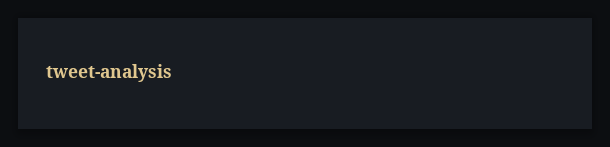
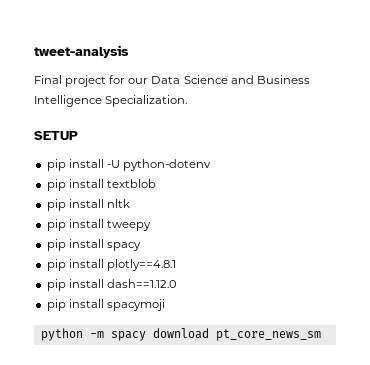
(172, 73) none -> [34,75,310,87] [34,95,188,107] [34,131,78,140] [46,159,211,171] [46,179,156,191] [46,199,130,211] [46,219,151,231] [46,239,141,251] [46,259,176,271] [46,279,177,291] [46,299,165,311] [40,328,321,341] // Final project for our Data Science and Business Intelligence Specialization. // SETUP // pip install -U python-dotenv // pip install textblob // pip install nltk // pip install tweepy // pip install spacy // pip install plotly==4.8.1 // pip install dash==1.12.0 // pip install spacymoji // python -m spacy download pt_core_news_sm

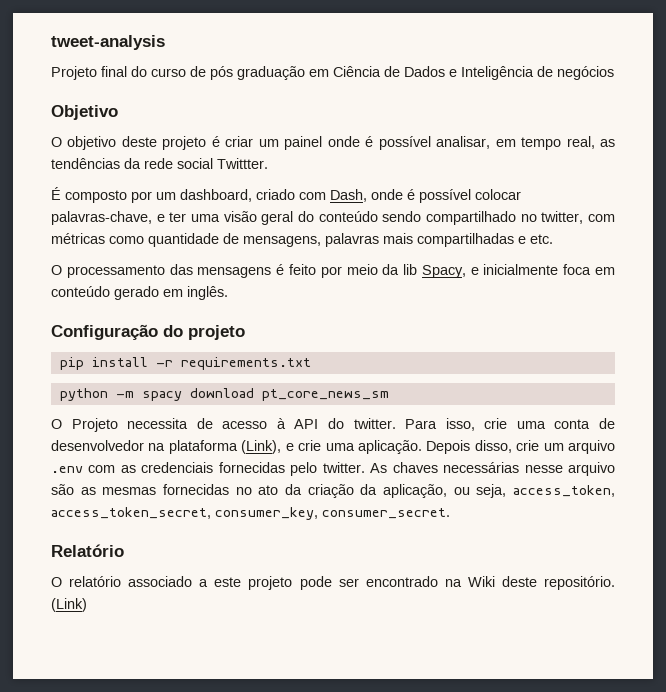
[34,75,310,87] [34,95,188,107] [34,131,78,140] [46,159,211,171] [46,179,156,191] [46,199,130,211] [46,219,151,231] [46,239,141,251] [46,259,176,271] [46,279,177,291] [46,299,165,311] Final project for our Data Science and Business Intelligence Specialization. // SETUP // pip install -U python-dotenv // pip install textblob // pip install nltk // pip install tweepy // pip install spacy // pip install plotly==4.8.1 // pip install dash==1.12.0 // pip install spacymoji -> [51,66,614,80] [51,105,118,120] [51,136,615,150] [51,158,268,169] [51,187,521,203] [51,211,616,225] [51,233,553,247] [51,264,615,278] [51,286,228,300] [51,324,245,340] [59,357,311,370] Projeto final do curso de pós graduação em Ciência de Dados e Inteligência de negócios // Objetivo // O objetivo deste projeto é criar um painel onde é possível analisar, em tempo real, as tendências da rede social Twittter. // É composto por um dashboard, criado com Dash, onde é possível colocar palavras-chave, e ter uma visão geral do conteúdo sendo compartilhado no twitter, com métricas como quantidade de mensagens, palavras mais compartilhadas e etc. // O processamento das mensagens é feito por meio da lib Spacy, e inicialmente foca em conteúdo gerado em inglês. // Configuração do projeto // pip install -r requirements.txt
(321, 335) none -> [51,418,615,432] [51,440,616,454] [51,462,615,476] [51,484,615,498] [51,507,450,520] [51,544,124,557] [51,576,615,590] [51,598,87,612] // O Projeto necessita de acesso à API do twitter. Para isso, crie uma conta de desenvolvedor na plataforma (Link), e crie uma aplicação. Depois disso, crie um arquivo .env com as credenciais fornecidas pelo twitter. As chaves necessárias nesse arquivo são as mesmas fornecidas no ato da criação da aplicação, ou seja, access_token, access_token_secret, consumer_key, consumer_secret. // Relatório // O relatório associado a este projeto pode ser encontrado na Wiki deste repositório. (Link)

